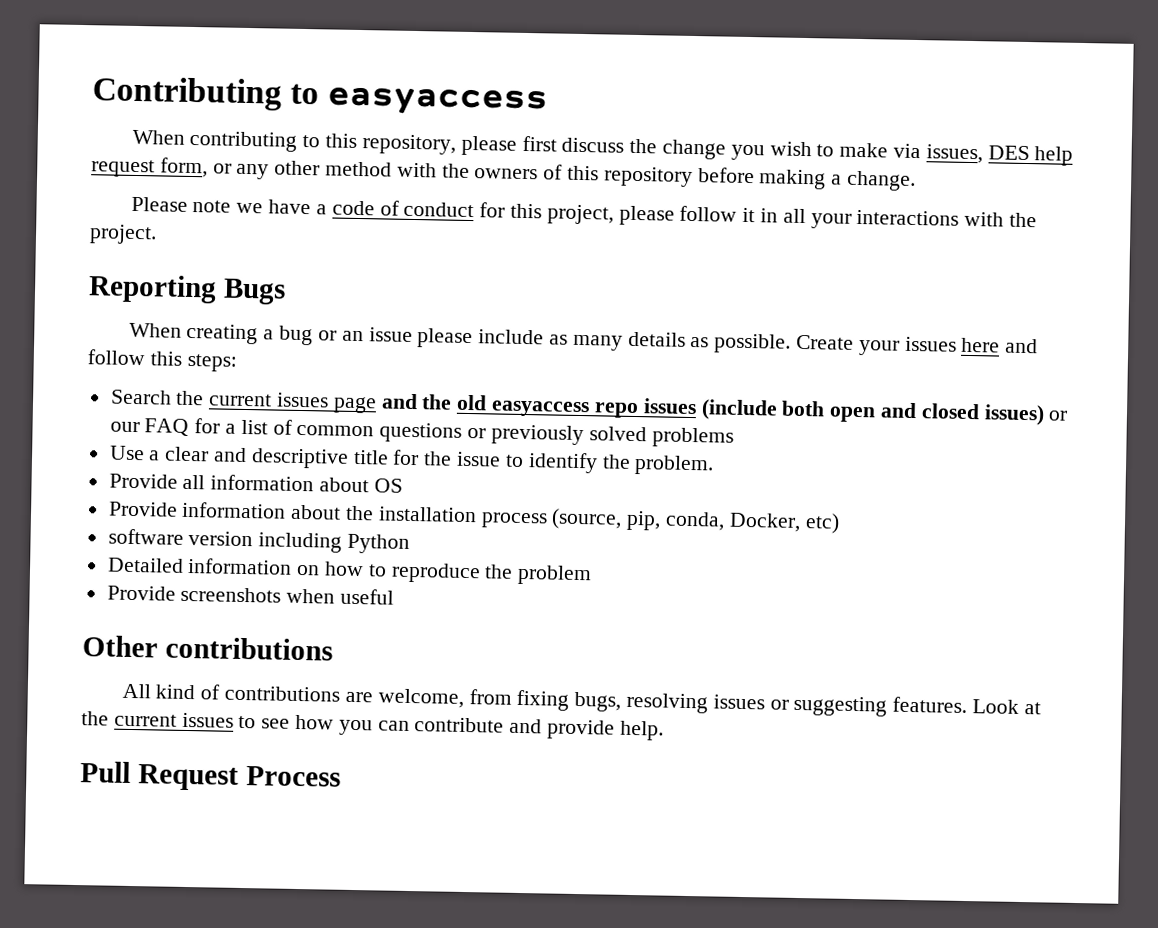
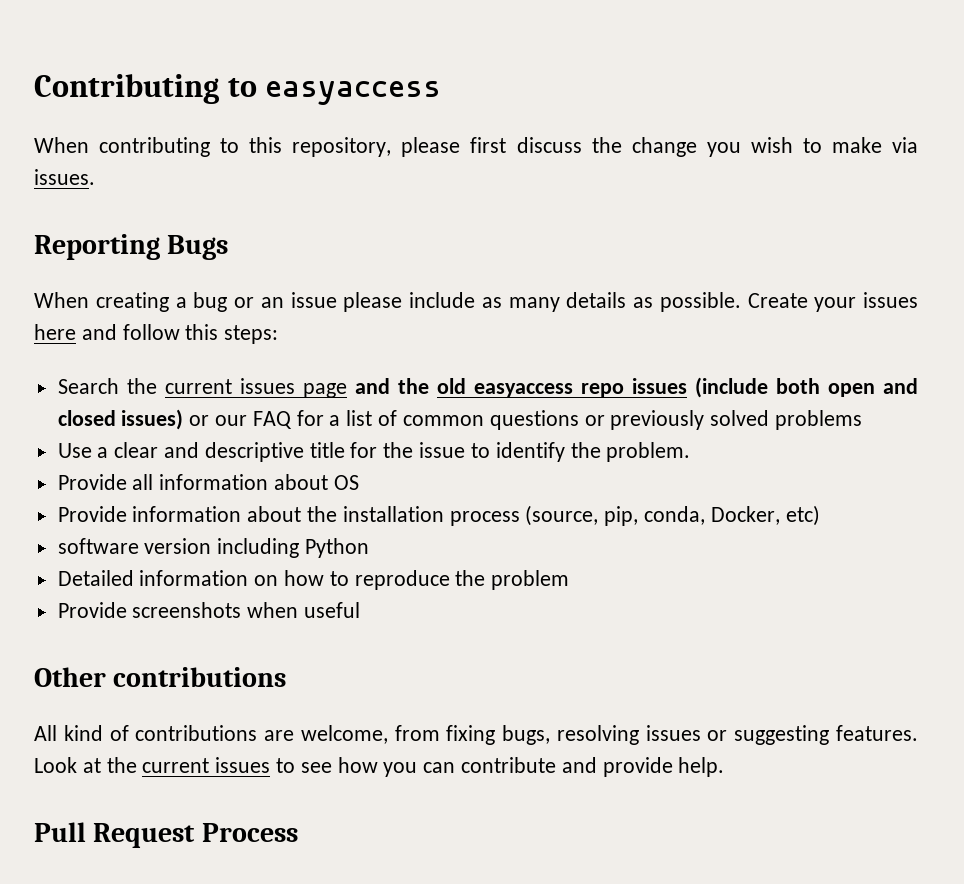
[925,144,1074,166] [91,157,917,192] [130,196,1037,229] [89,224,157,245] issues, DES help request form, or any other method with the owners of this repository before making a change. // Please note we have a code of conduct for this project, please follow it in all your interactions with the project. -> [34,169,95,185] issues.

